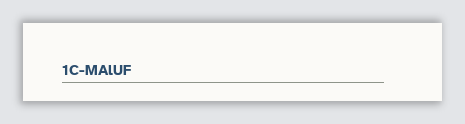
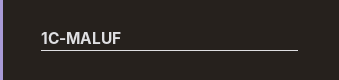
[62,65,131,75] 1C-MAlUF -> [41,32,121,44] 1C-MALUF

